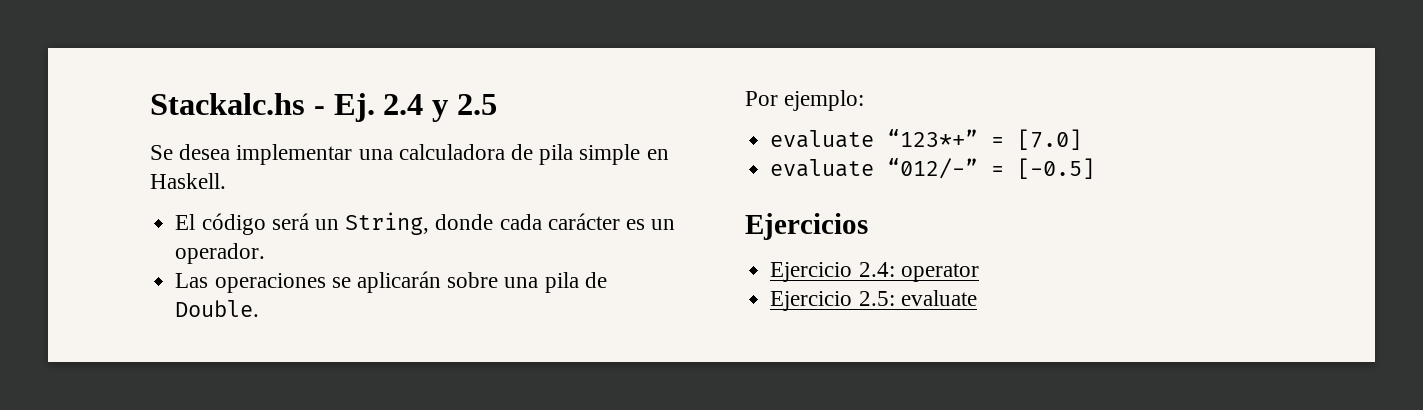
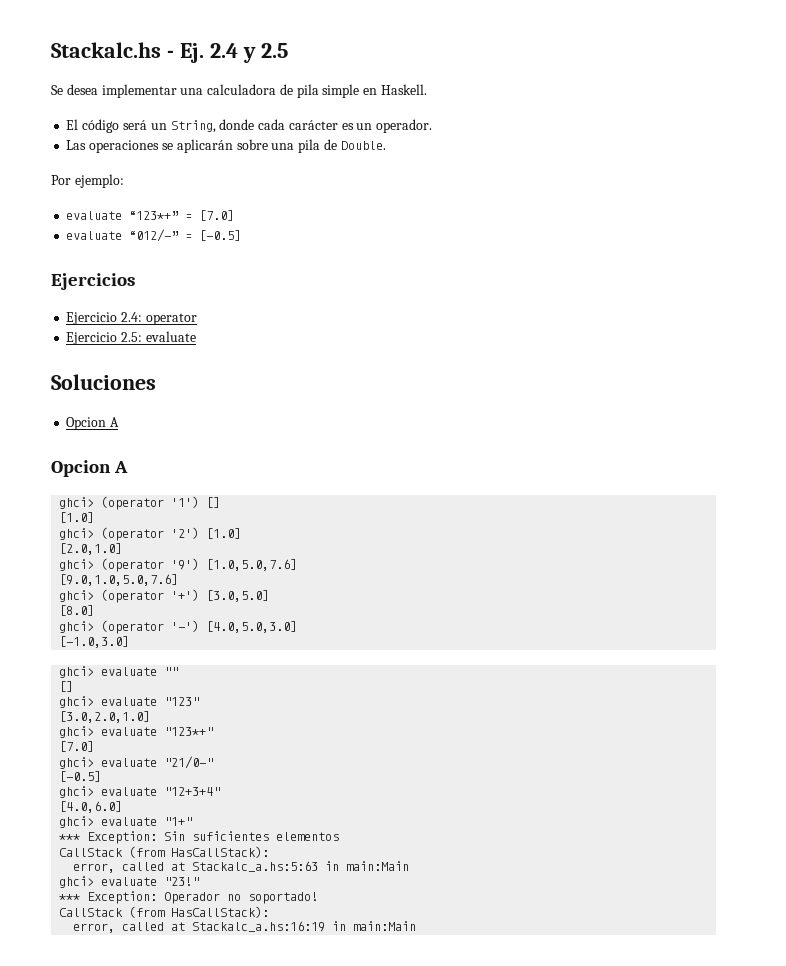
(977, 298) none -> [51,374,156,390] [66,417,120,430] [51,460,129,477] [59,496,221,510] [59,512,95,523] [59,527,242,541] [59,543,123,555] [59,558,298,572] [59,574,179,586] [59,589,270,603] [59,605,95,616] [59,620,298,634] [59,636,130,648] [59,666,179,678] [59,681,74,692] [59,696,200,708] [59,711,151,723] [59,726,214,738] [59,741,95,752] [59,756,214,769] [59,771,102,782] [59,786,221,798] [59,801,123,813] [59,816,193,828] [59,831,340,844] [59,846,270,858] [73,861,410,873] [59,876,200,888] [59,891,319,904] [59,906,270,918] [73,921,417,933] // Soluciones // Opcion A // Opcion A // ghci> (operator '1') [] // [1.0] // ghci> (operator '2') [1.0] // [2.0,1.0] // ghci> (operator '9') [1.0,5.0,7.6] // [9.0,1.0,5.0,7.6] // ghci> (operator '+') [3.0,5.0] // [8.0] // ghci> (operator '-') [4.0,5.0,3.0] // [-1.0,3.0] // ghci> evaluate "" // [] // ghci> evaluate "123" // [3.0,2.0,1.0] // ghci> evaluate "123*+" // [7.0] // ghci> evaluate "21/0-" // [-0.5] // ghci> evaluate "12+3+4" // [4.0,6.0] // ghci> evaluate "1+" // *** Exception: Sin suficientes elementos // CallStack (from HasCallStack): // error, called at Stackalc_a.hs:5:63 in main:Main // ghci> evaluate "23!" // *** Exception: Operador no soportado! // CallStack (from HasCallStack): // error, called at Stackalc_a.hs:16:19 in main:Main

